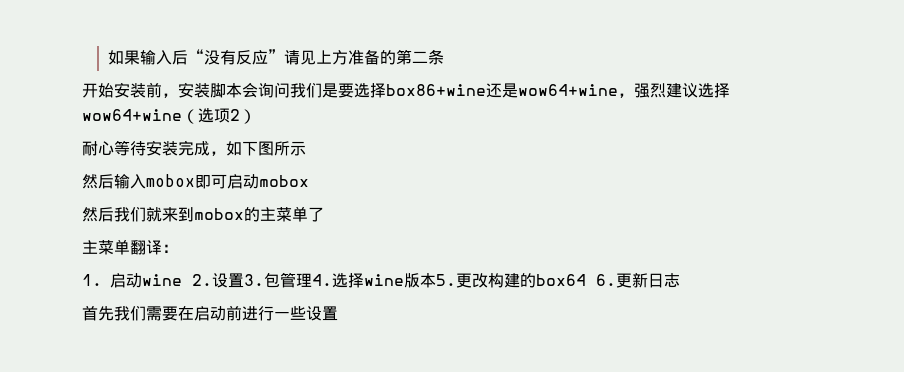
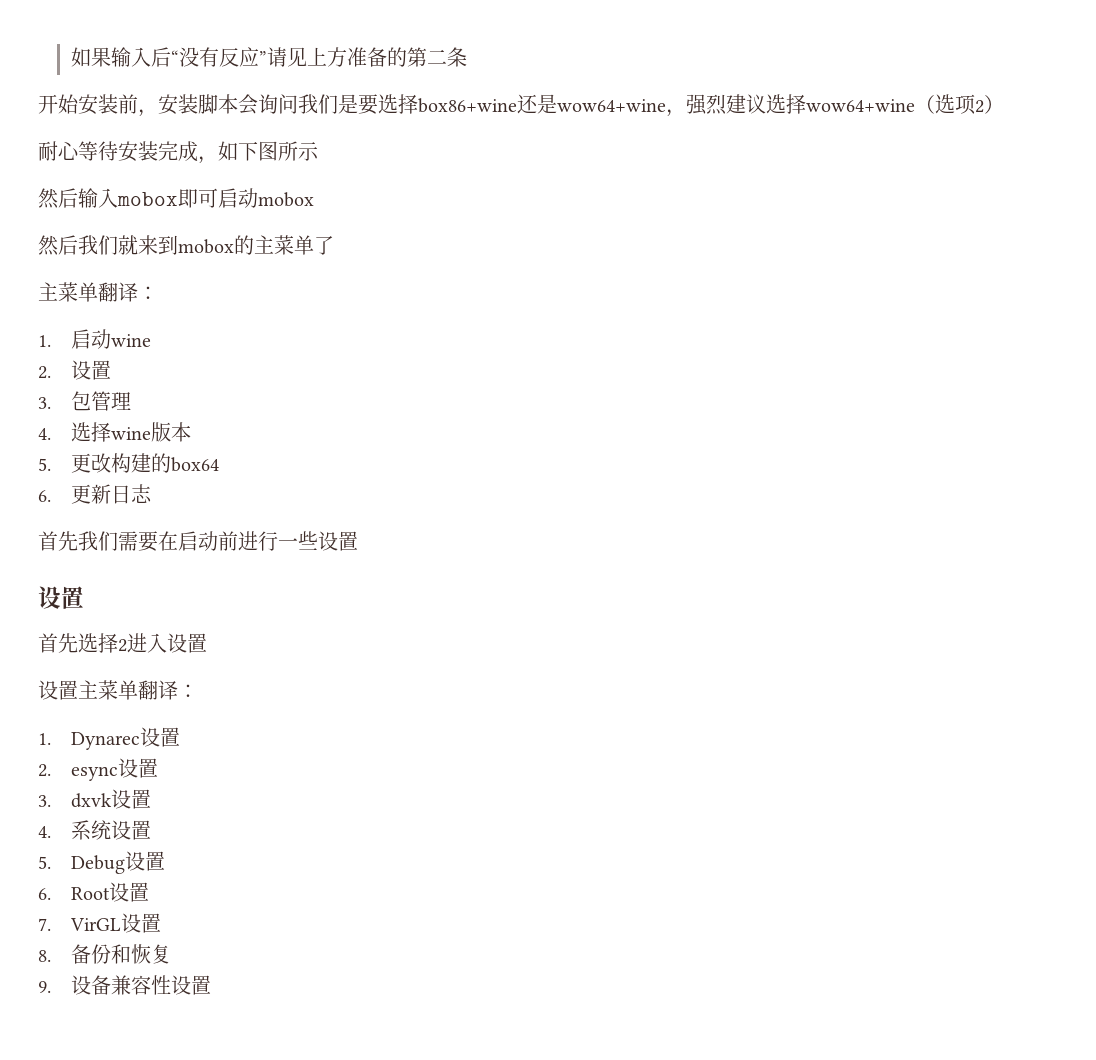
(182, 280) none -> (152, 340) //
(244, 280) none -> (112, 370) //
(312, 280) none -> (132, 401) //
(436, 280) none -> (192, 432) //
(586, 280) none -> (220, 464) //
(338, 313) none -> [38,586,84,609] [38,633,207,653] [38,680,198,700] [38,727,181,750] [38,758,159,781] [38,789,152,809] [38,820,152,840] [38,851,166,874] [38,882,150,902] [38,913,162,933] [38,944,172,964] [38,975,212,995] // 设置 // 首先选择2进入设置 // 设置主菜单翻译： // 1. Dynarec设置 // 2. esync设置 // 3. dxvk设置 // 4.系统设置 // 5. Debug设置 // 6. Root设置 // 7. VirGL设置 // 8.备份和恢复 // 9.设备兼容性设置

